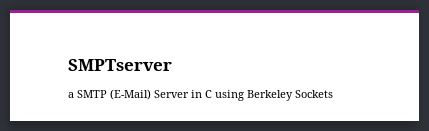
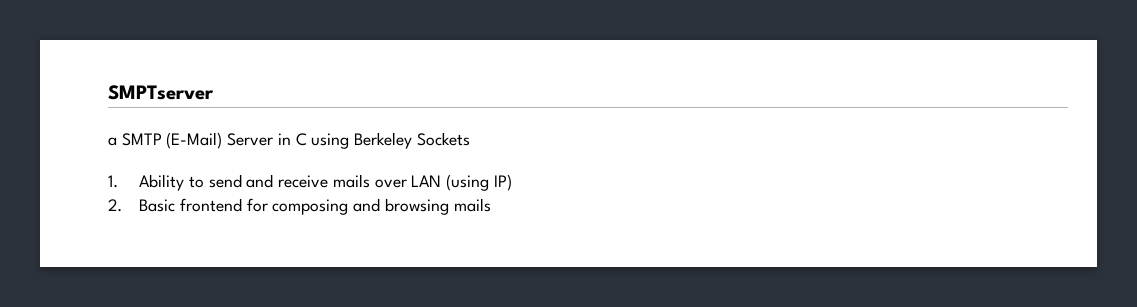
(333, 94) none -> [108,174,512,191] [108,198,491,215] // 1. Ability to send and receive mails over LAN (using IP) // 2. Basic frontend for composing and browsing mails

